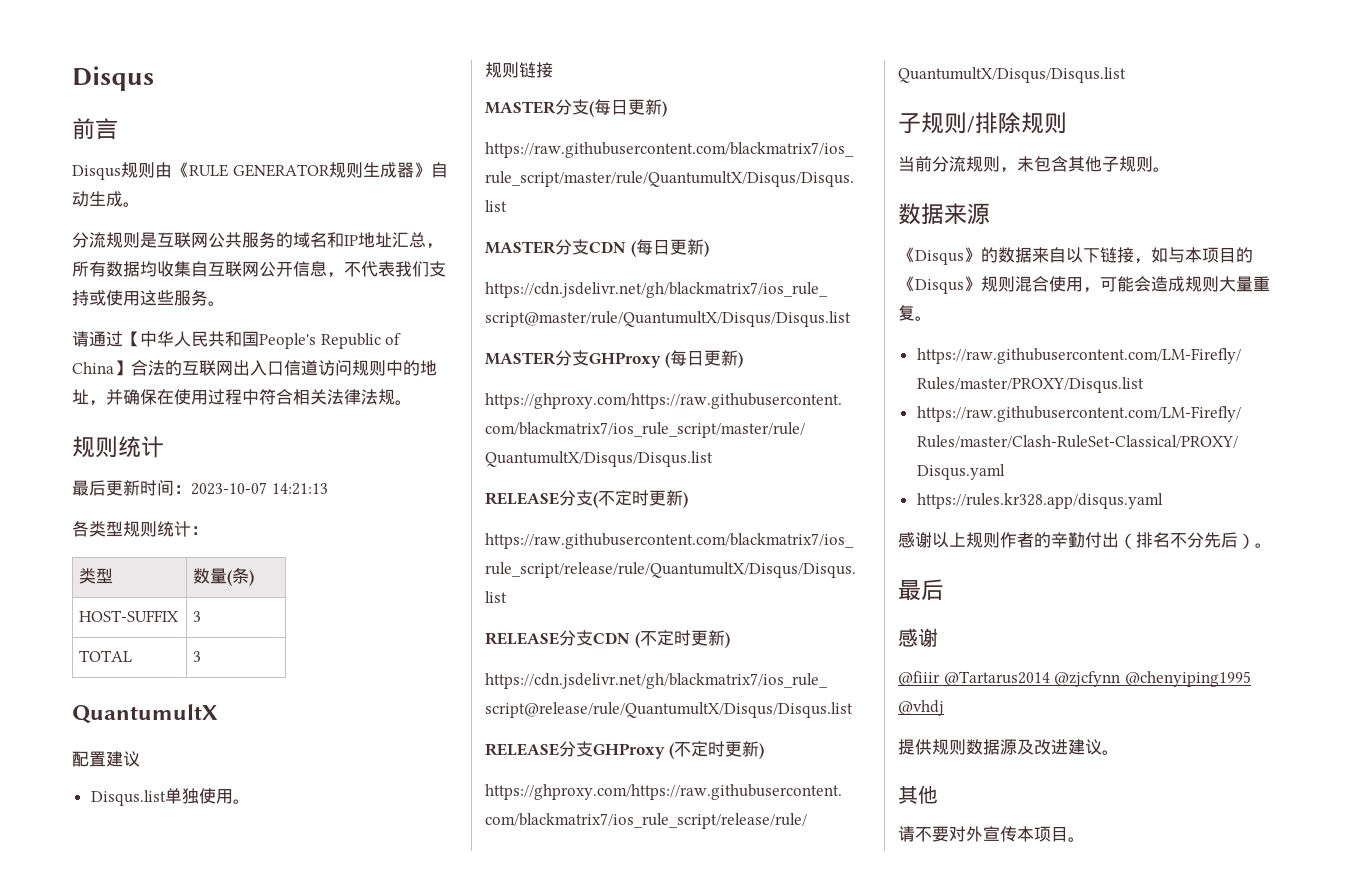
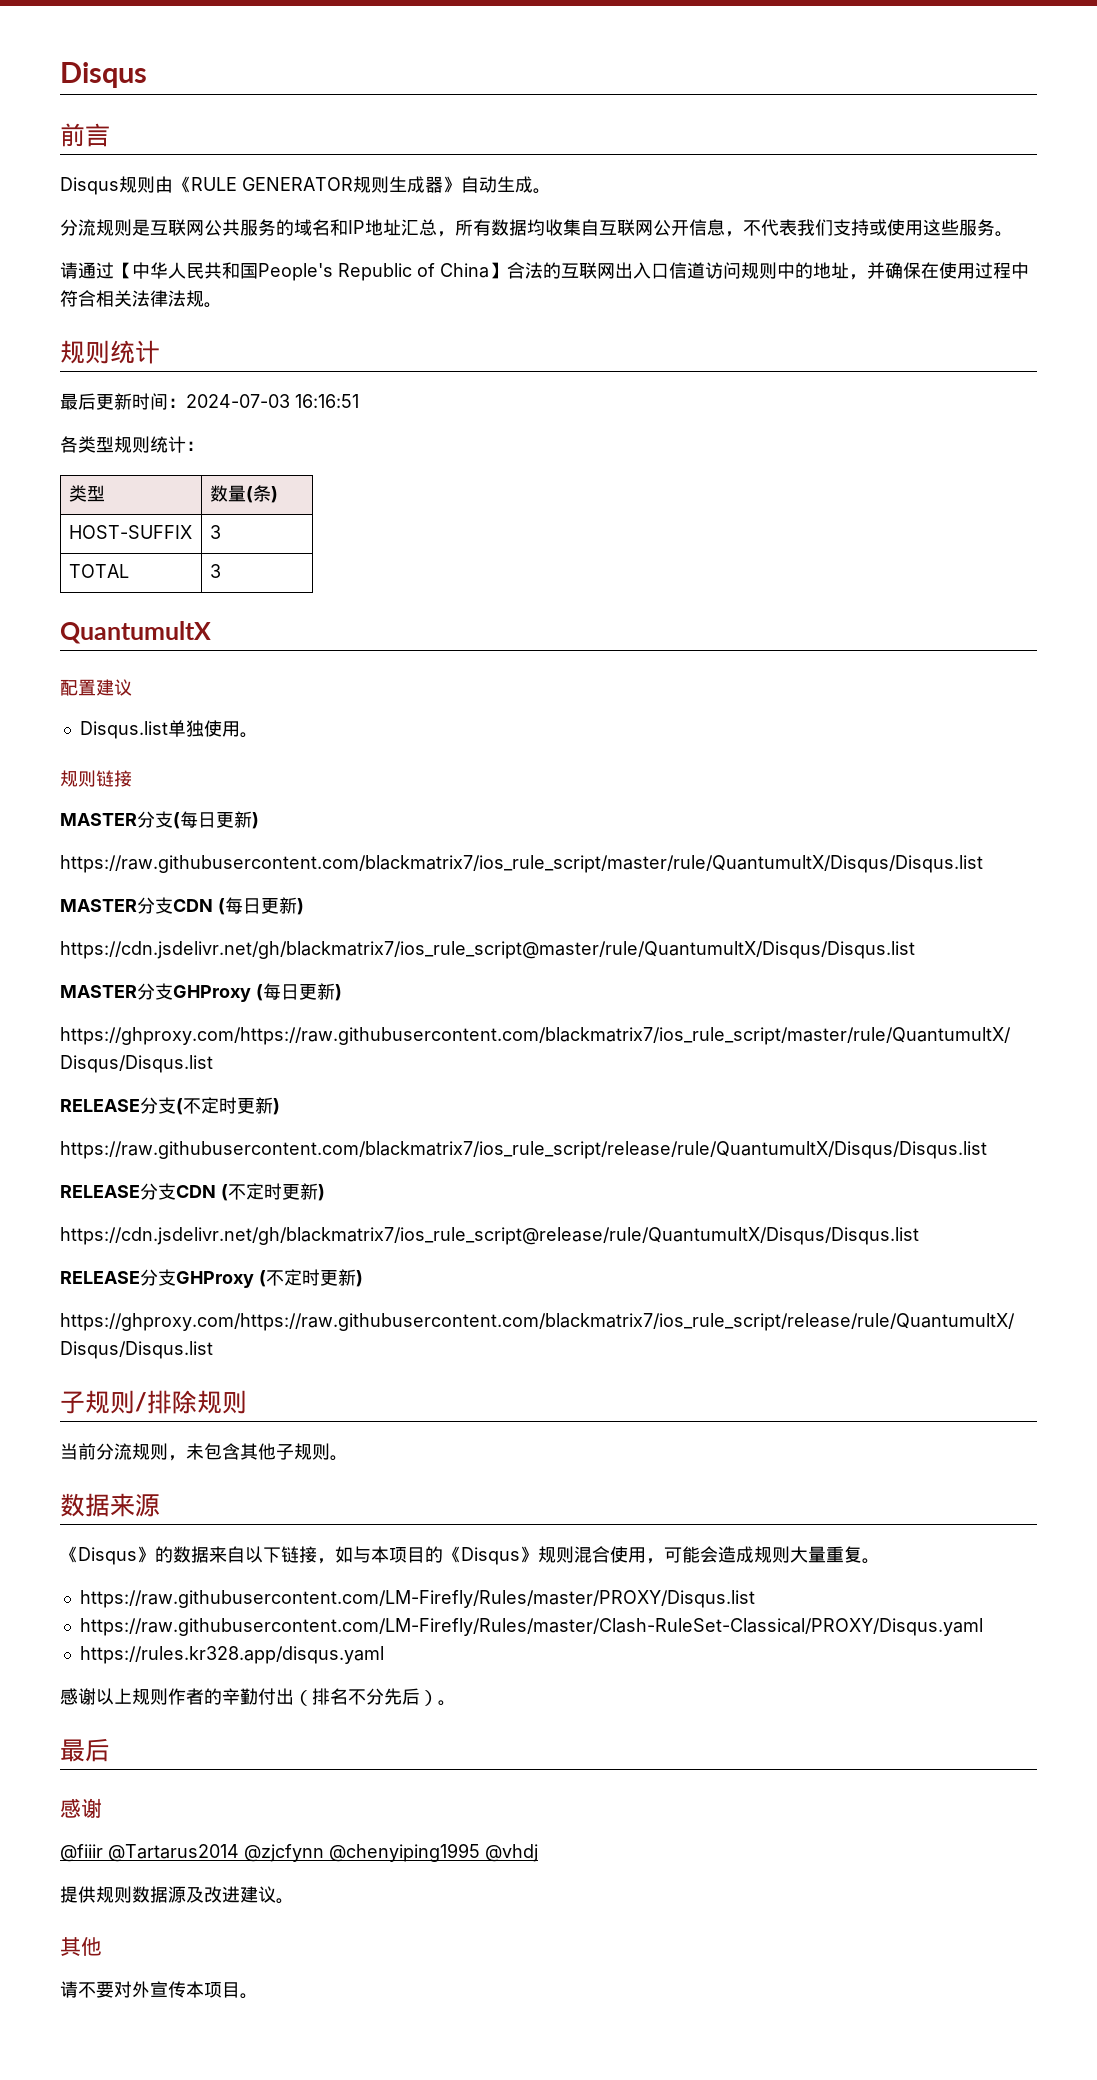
[191,482,328,495] 2023-10-07 14:21:13 -> [186,394,359,408] 2024-07-03 16:16:51

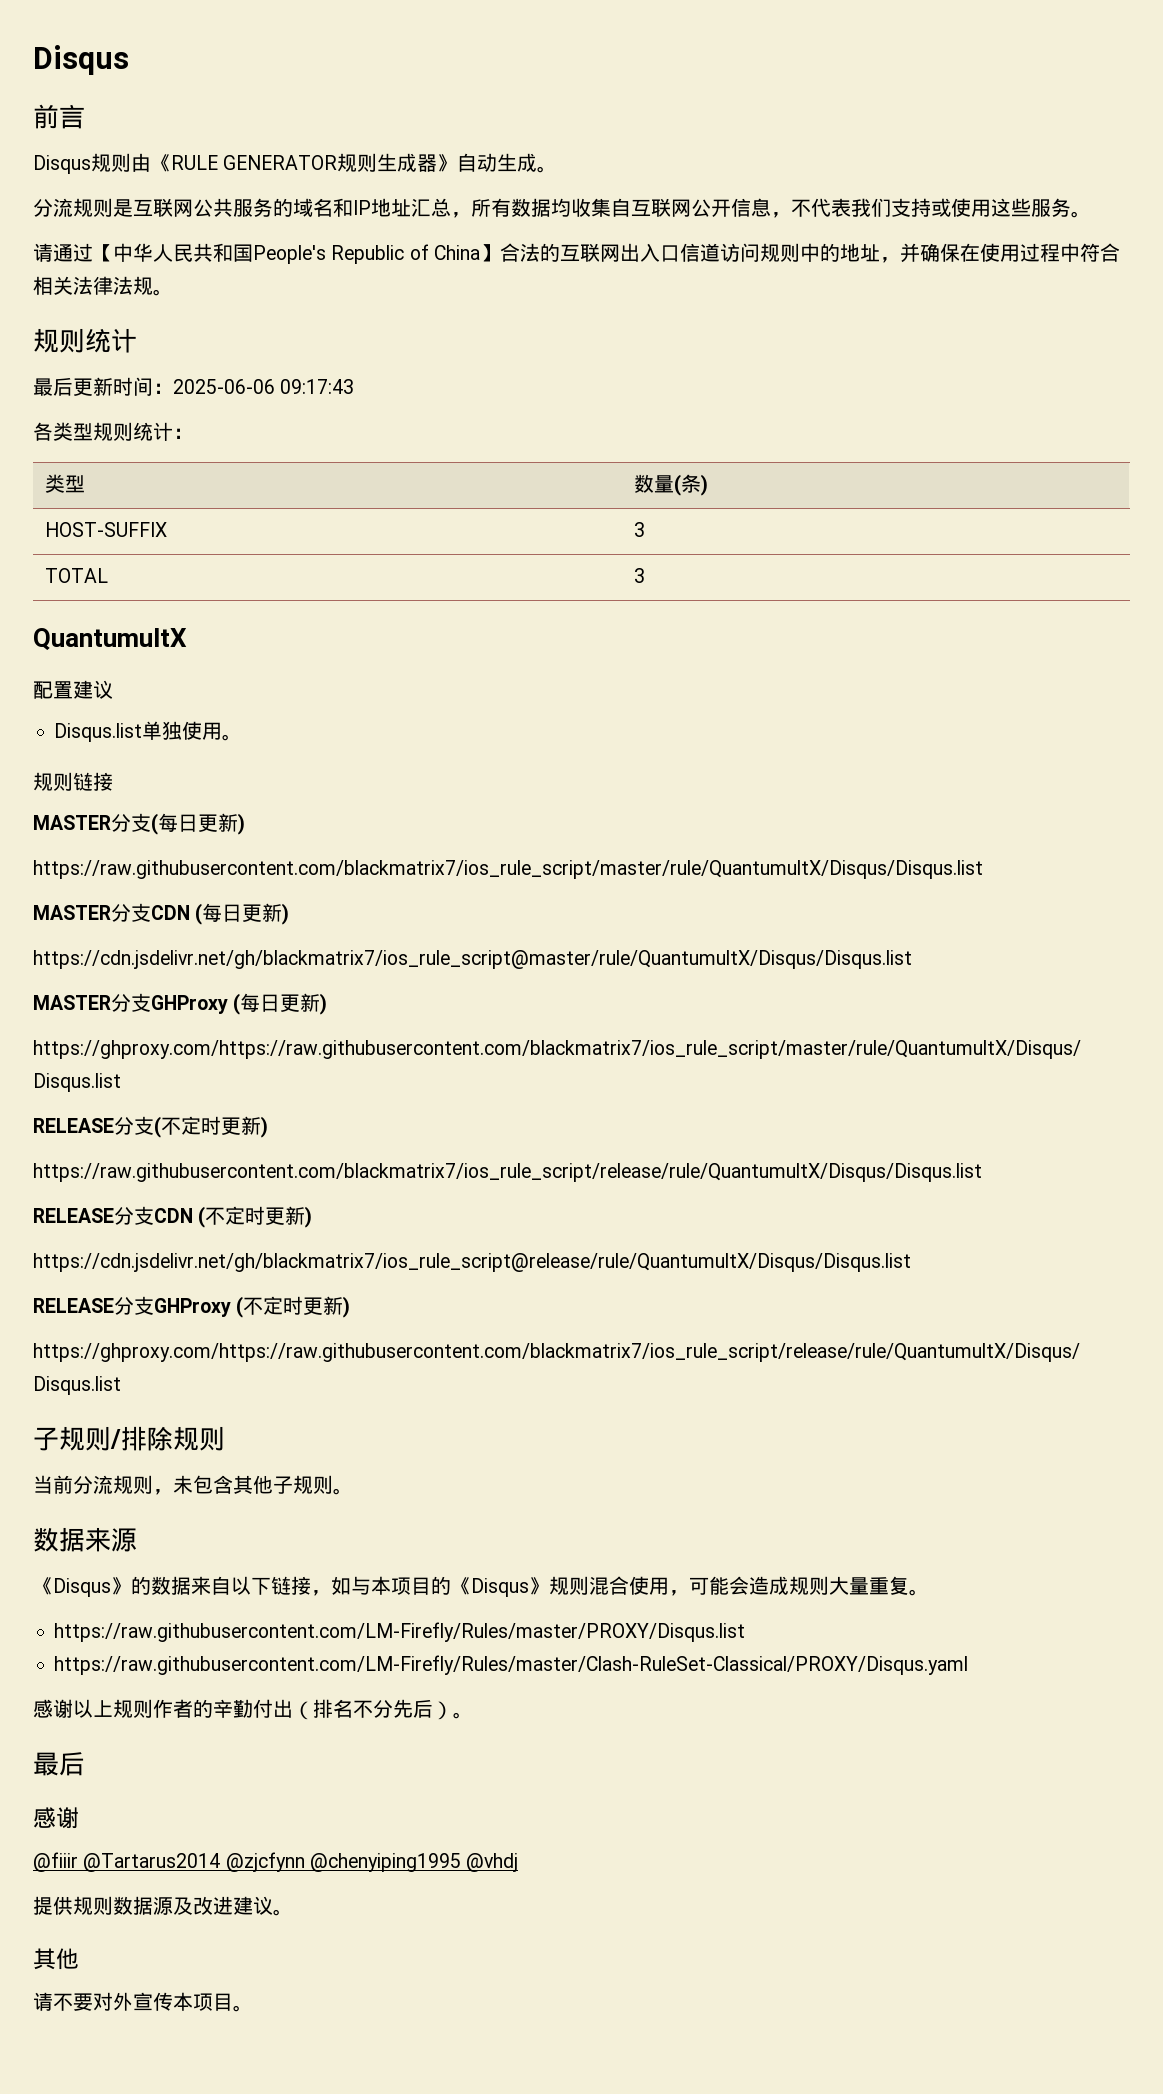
[186,394,359,408] 2024-07-03 16:16:51 -> [173,379,355,394] 2025-06-06 09:17:43
[79,1646,384,1664] // https://rules.kr328.app/disqus.yaml -> (969, 1665) none

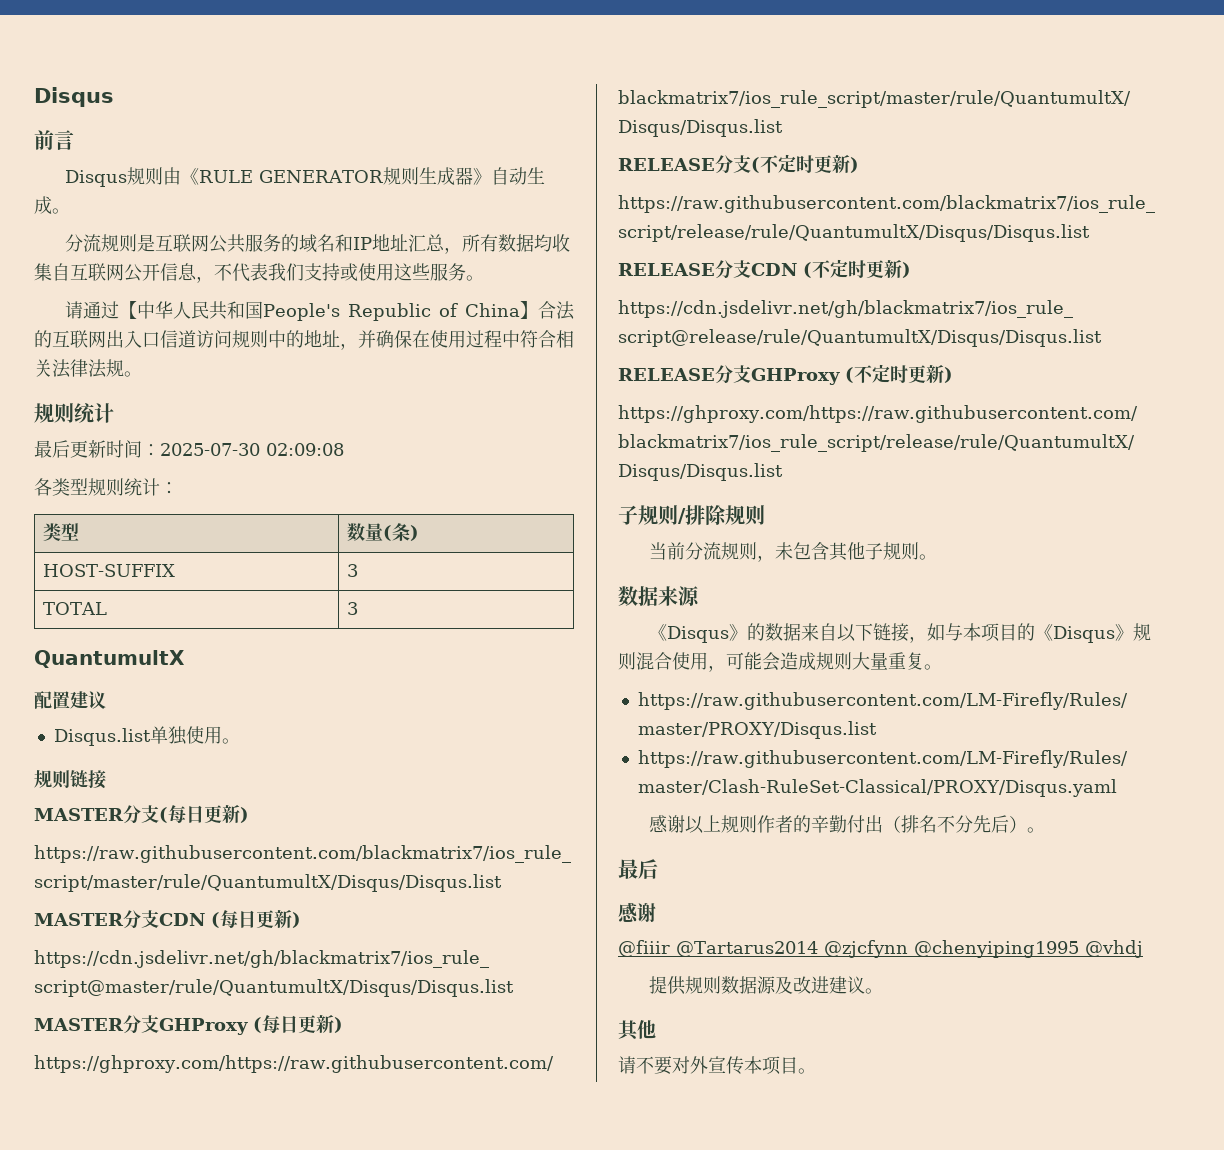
[173,379,355,394] 2025-06-06 09:17:43 -> [160,443,344,456] 2025-07-30 02:09:08

